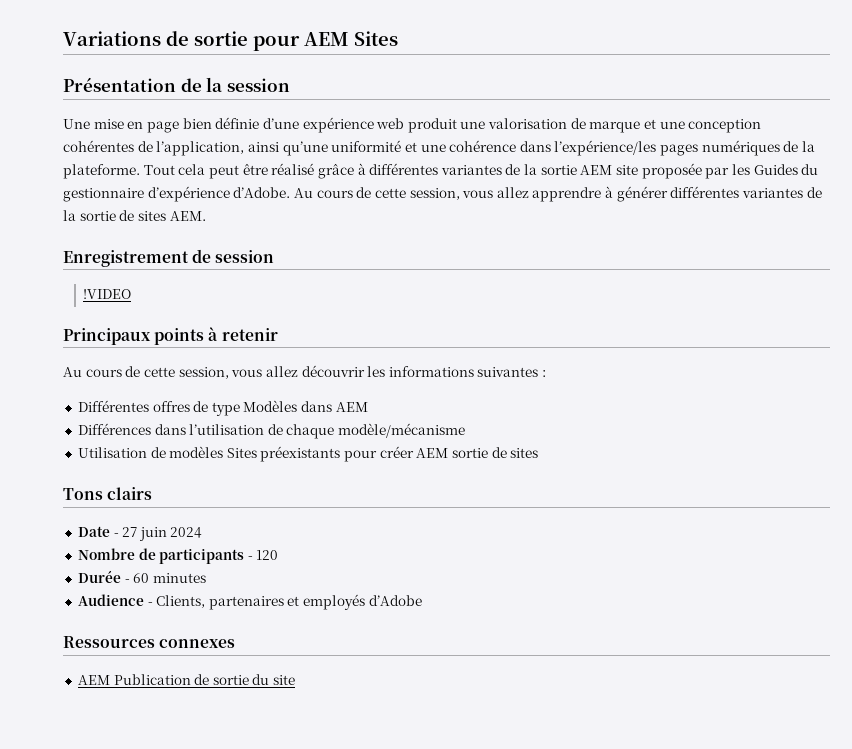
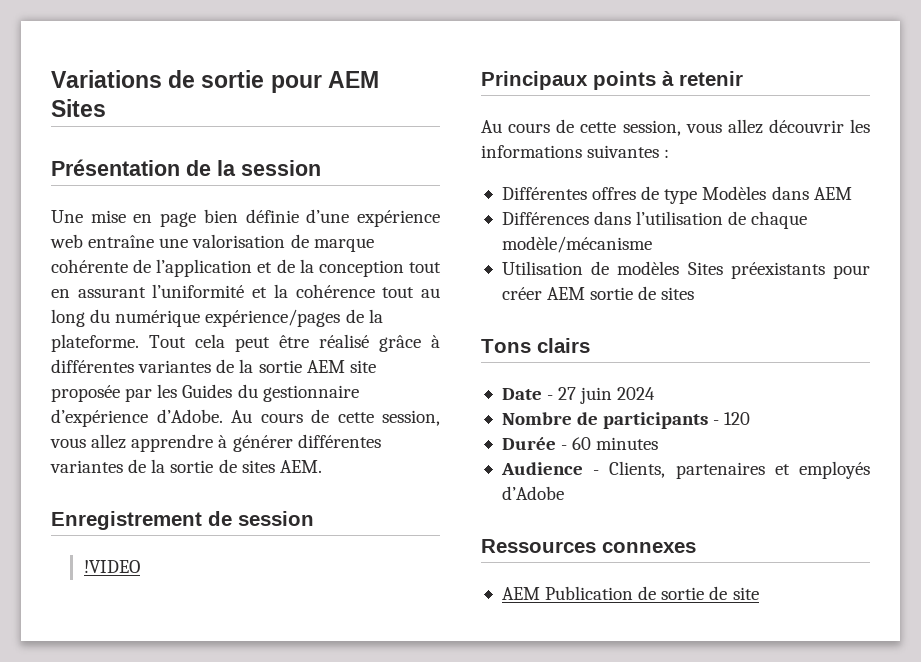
[407,118,457,133] produit -> [88,235,155,248] entraîne
[644,119,762,133] [63,140,780,156] et une conception cohérentes de l’application, ainsi qu’une uniformité et une cohérence dans l’expérience/les pages numériques -> [51,259,441,277] [51,284,441,298] [51,309,341,327] cohérente de l’application et de la conception tout en assurant l’uniformité et la cohérence tout au long du numérique expérience/pages
[252,674,270,685] du -> [709,586,728,600] de

